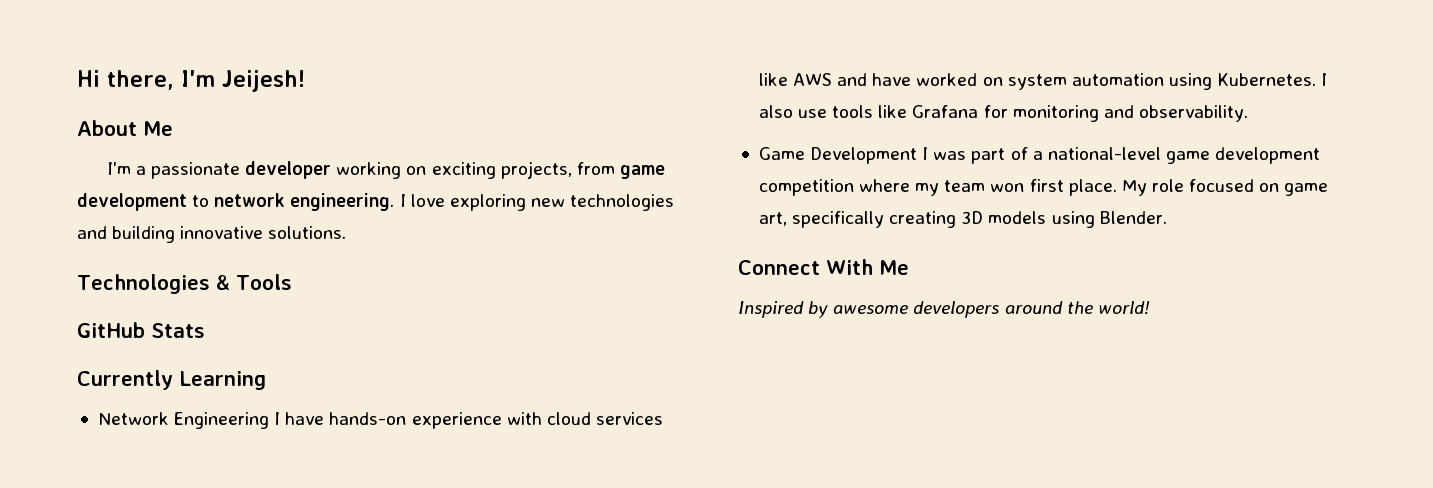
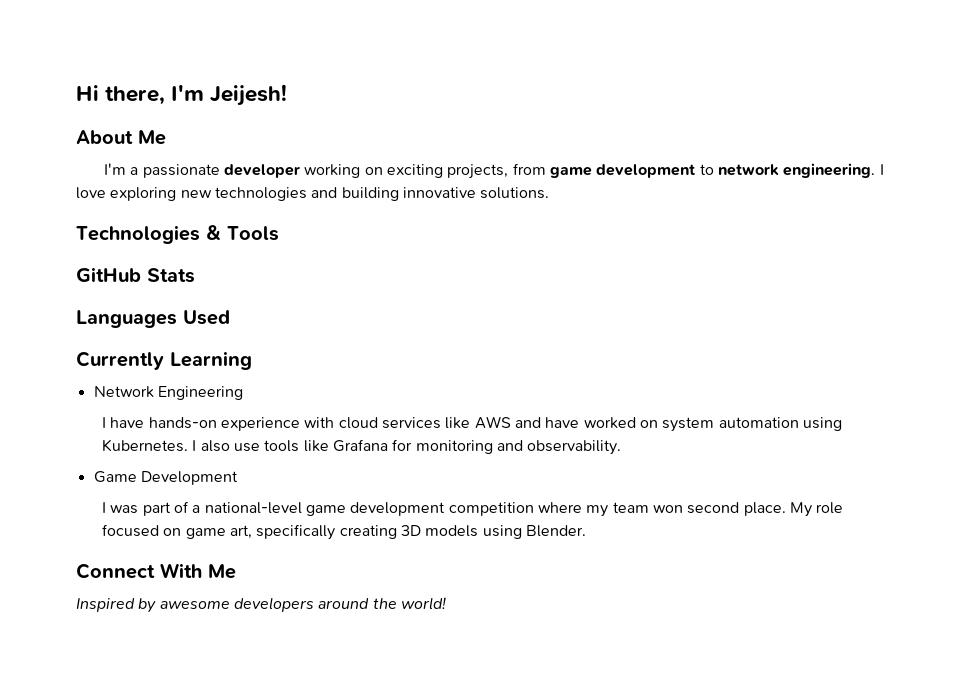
(205, 330) none -> [76,310,230,328] // Languages Used
(270, 420) none -> (243, 393) //
(918, 155) none -> (238, 478) //
[1029,179,1064,192] first -> [687,502,740,514] second

